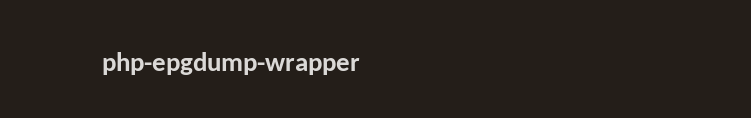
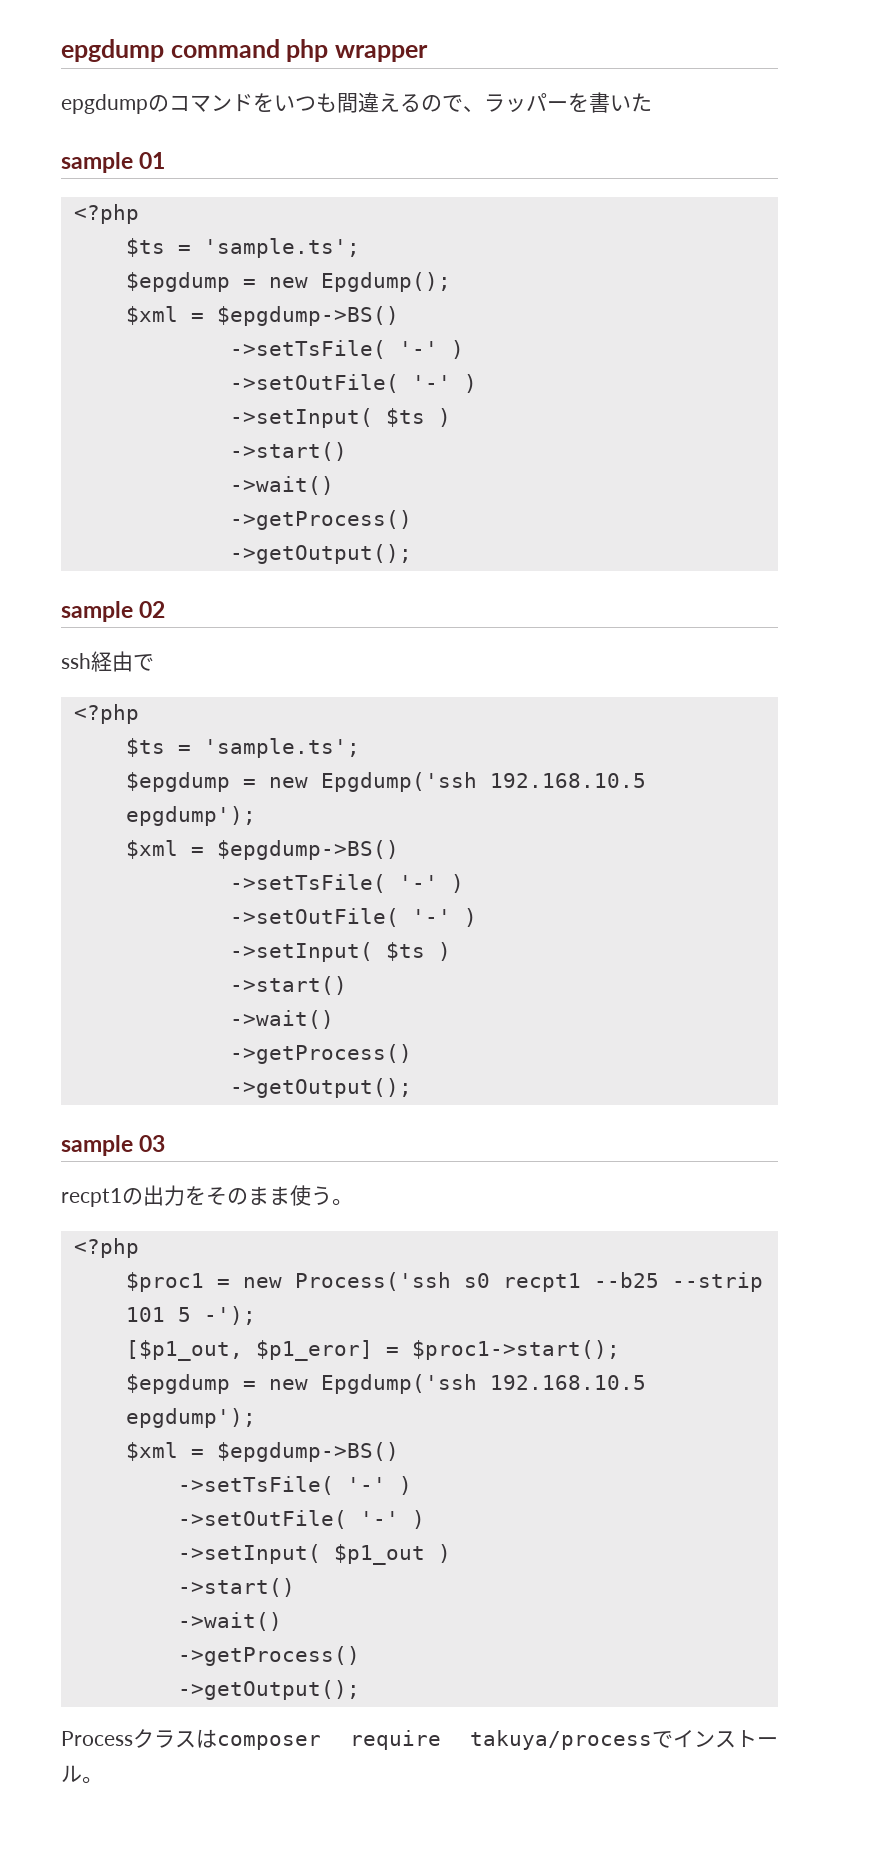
[102,52,360,75] php-epgdump-wrapper -> [61,39,428,62] [61,92,652,114] [61,152,166,173] [73,204,139,224] [125,238,360,258] [125,272,451,292] [125,306,399,326] [229,340,464,359] [229,374,477,393] [229,408,451,428] [229,442,347,461] [229,476,334,495] [229,510,412,530] [229,544,412,564] [61,601,166,622] [61,651,154,672] [73,704,139,724] [125,738,360,758] [125,772,646,792] [125,806,256,826] [125,840,399,860] [229,874,464,893] [229,908,477,927] [229,942,451,962] [229,976,347,995] [229,1010,334,1029] [229,1044,412,1064] [229,1078,412,1098] [61,1135,166,1156] [61,1185,353,1207] [73,1238,139,1258] [125,1272,763,1292] [125,1306,256,1325] [125,1340,620,1361] [125,1374,646,1394] [125,1408,256,1428] [125,1442,399,1462] [177,1476,412,1495] [177,1510,425,1529] [177,1544,451,1565] [177,1578,295,1597] [177,1612,282,1631] [177,1646,360,1666] [177,1680,360,1700] [61,1729,778,1750] [61,1765,103,1784] epgdump command php wrapper // epgdumpのコマンドをいつも間違えるので、ラッパーを書いた // sample 01 // <?php // $ts = 'sample.ts'; // $epgdump = new Epgdump(); // $xml = $epgdump->BS() // ->setTsFile( '-' ) // ->setOutFile( '-' ) // ->setInput( $ts ) // ->start() // ->wait() // ->getProcess() // ->getOutput(); // sample 02 // ssh経由で // <?php // $ts = 'sample.ts'; // $epgdump = new Epgdump('ssh 192.168.10.5 epgdump'); // $xml = $epgdump->BS() // ->setTsFile( '-' ) // ->setOutFile( '-' ) // ->setInput( $ts ) // ->start() // ->wait() // ->getProcess() // ->getOutput(); // sample 03 // recpt1の出力をそのまま使う。 // <?php // $proc1 = new Process('ssh s0 recpt1 --b25 --strip 101 5 -'); // [$p1_out, $p1_eror] = $proc1->start(); // $epgdump = new Epgdump('ssh 192.168.10.5 epgdump'); // $xml = $epgdump->BS() // ->setTsFile( '-' ) // ->setOutFile( '-' ) // ->setInput( $p1_out ) // ->start() // ->wait() // ->getProcess() // ->getOutput(); // Processクラスはcomposer require takuya/processでインストール。

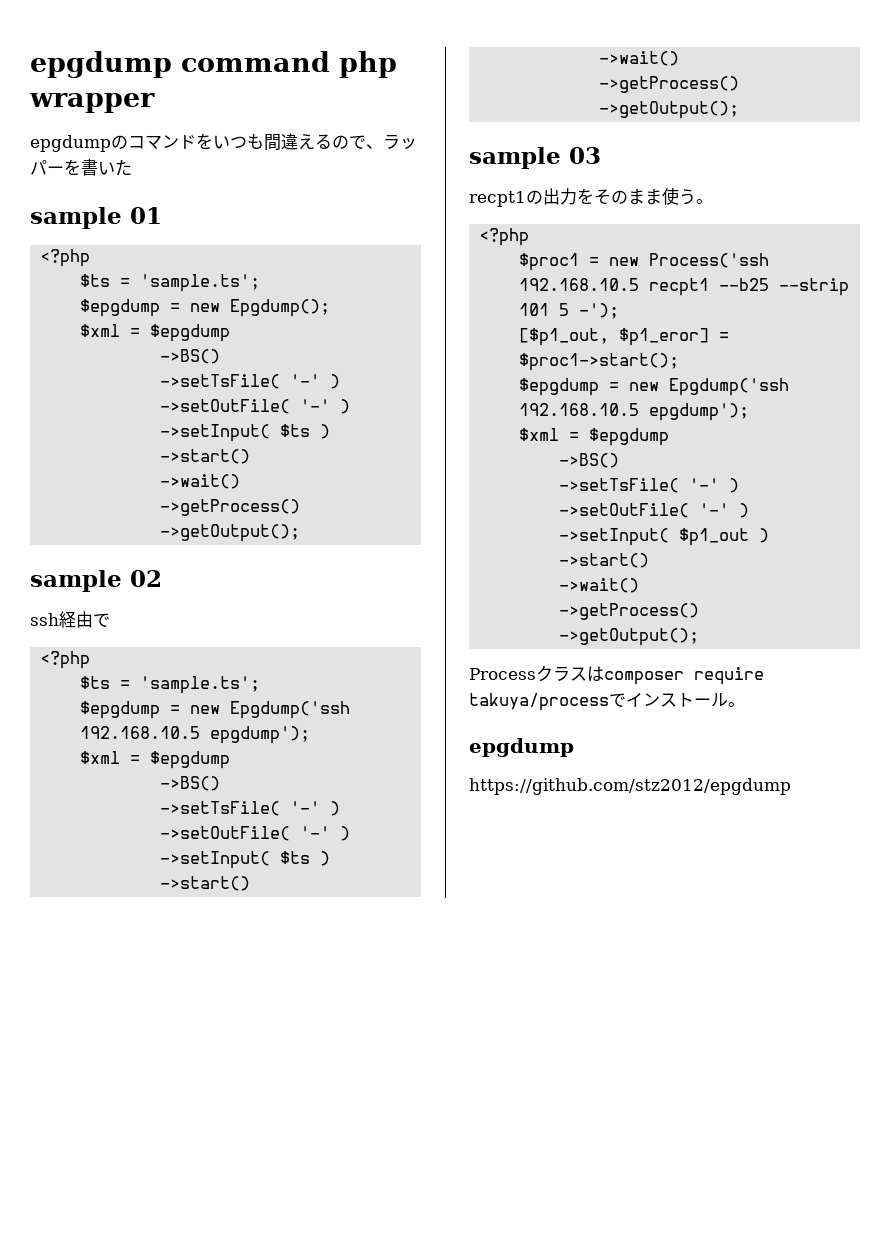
[216,306,399,326] $epgdump->BS() -> [150,324,231,342] [160,349,221,364] $epgdump // ->BS()
[216,840,399,860] $epgdump->BS() -> [150,751,231,769] [160,776,221,791] $epgdump // ->BS()
[463,1273,490,1288] s0 -> [519,278,640,291] 192.168.10.5
[216,1442,399,1462] $epgdump->BS() -> [589,428,670,446] [559,453,620,468] $epgdump // ->BS()
(103, 1780) none -> [469,738,574,757] [469,778,791,795] // epgdump // https://github.com/stz2012/epgdump

